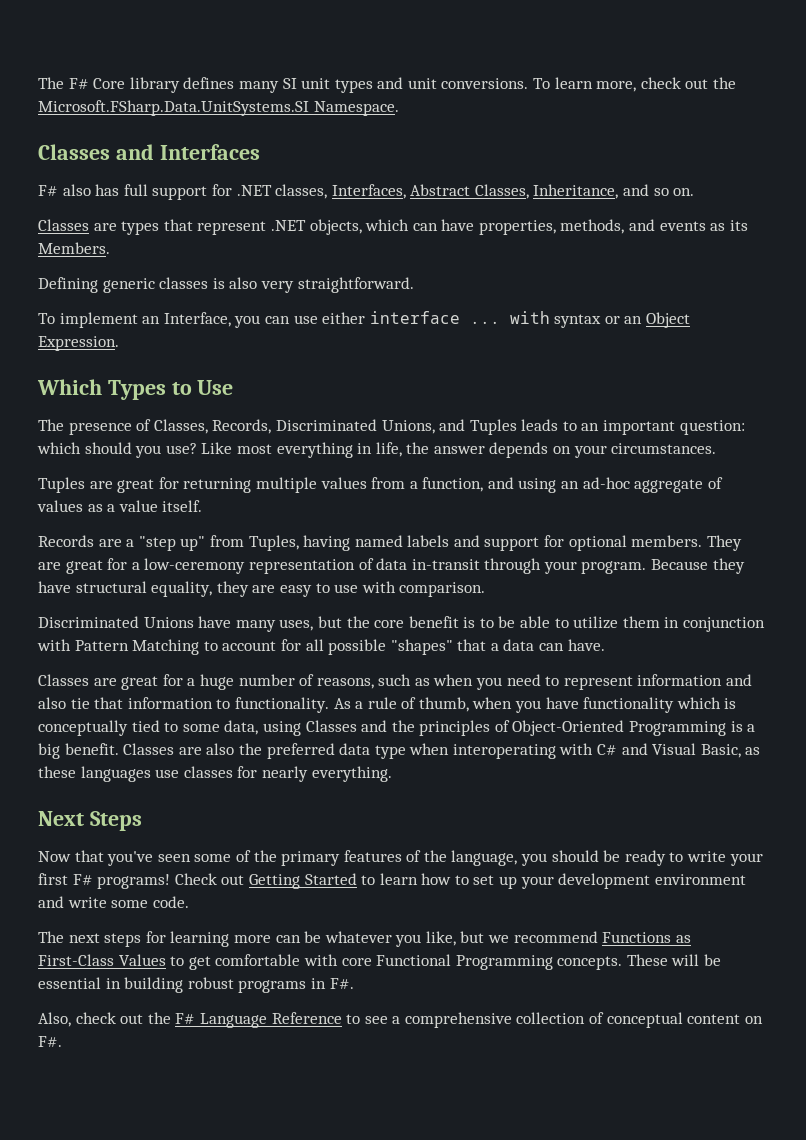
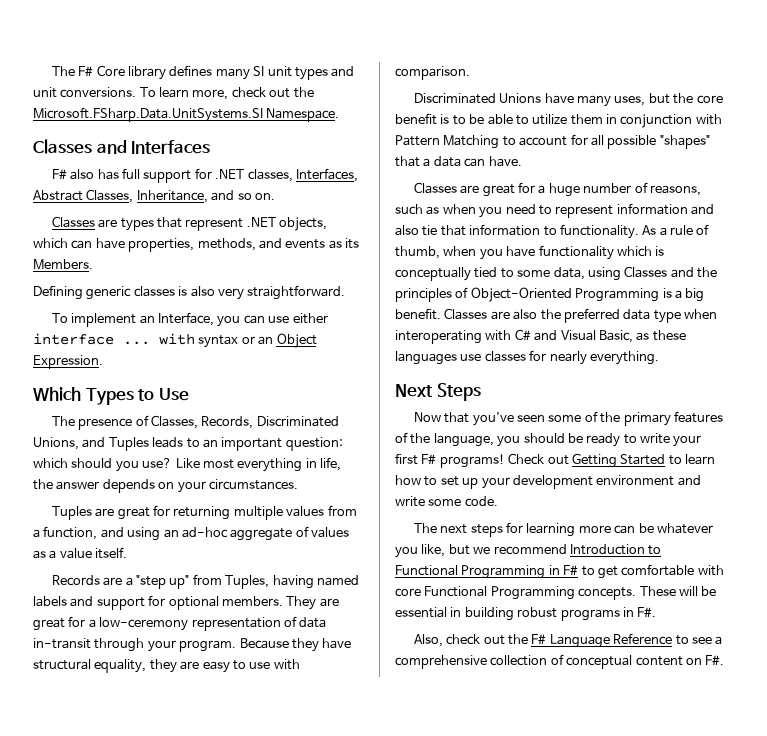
[602,932,691,943] [38,954,166,966] Functions as First-Class Values -> [569,544,662,555] [395,565,579,579] Introduction to Functional Programming in F#

